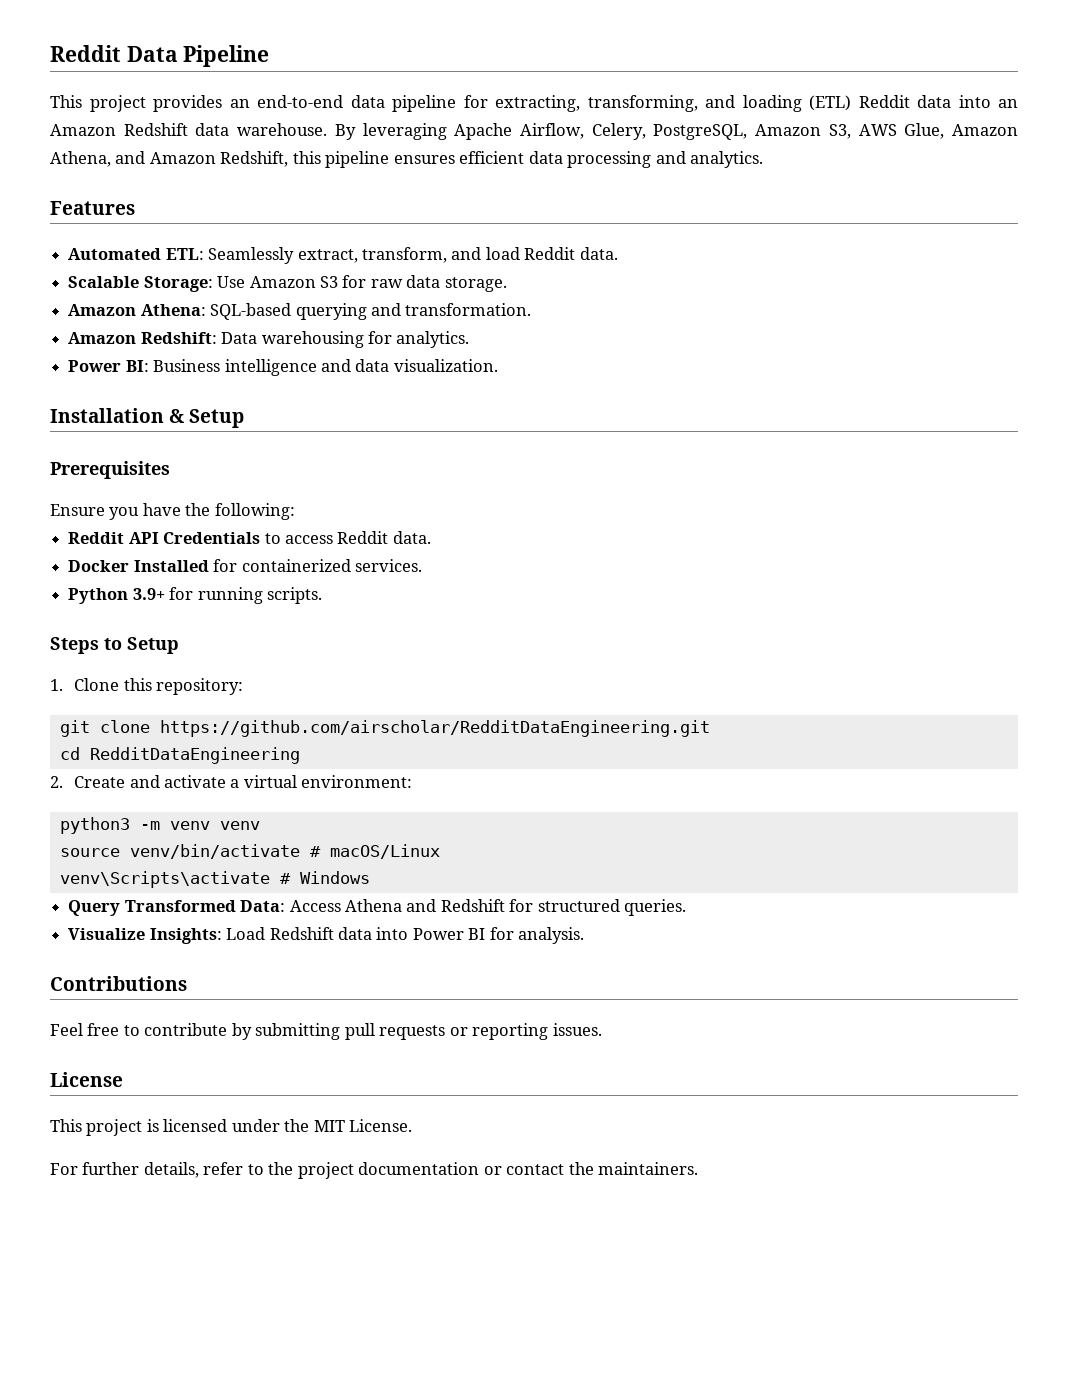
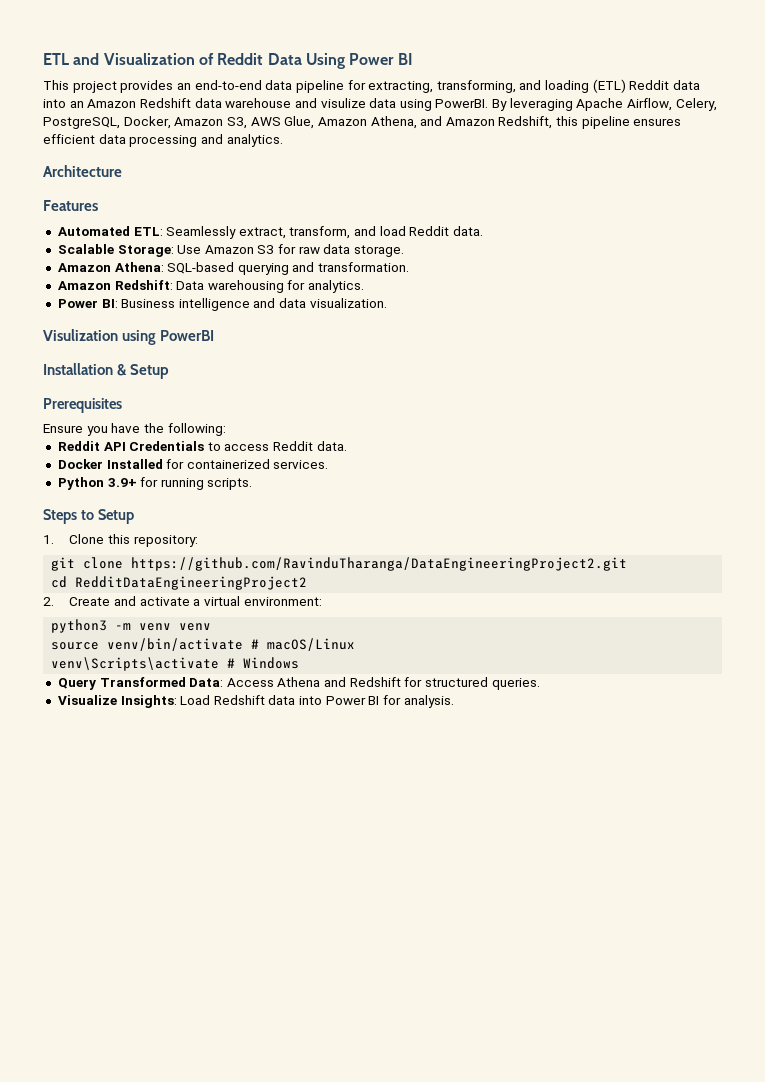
[50,45,270,67] Reddit Data Pipeline -> [43,53,413,69] ETL and Visualization of Reddit Data Using Power BI
[237,123,328,136] warehouse. -> [225,98,489,111] warehouse and visulize data using PowerBI.
(748, 132) none -> [123,116,171,129] Docker,
(764, 159) none -> [43,165,122,177] // Architecture
(498, 365) none -> [43,329,215,345] // Visulization using PowerBI
[159,720,710,737] https://github.com/airscholar/RedditDataEngineering.git -> [131,557,628,571] https://github.com/RavinduTharanga/DataEngineeringProject2.git
[89,747,300,764] RedditDataEngineering -> [75,576,308,590] RedditDataEngineeringProject2
[50,976,187,991] [50,1023,602,1040] [50,1072,123,1087] [50,1119,413,1136] [50,1162,699,1179] // Contributions // Feel free to contribute by submitting pull requests or reporting issues. // License // This project is licensed under the MIT License. // For further details, refer to the project documentation or contact the maintainers. -> (454, 701) none

